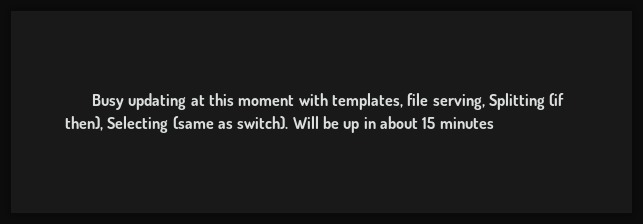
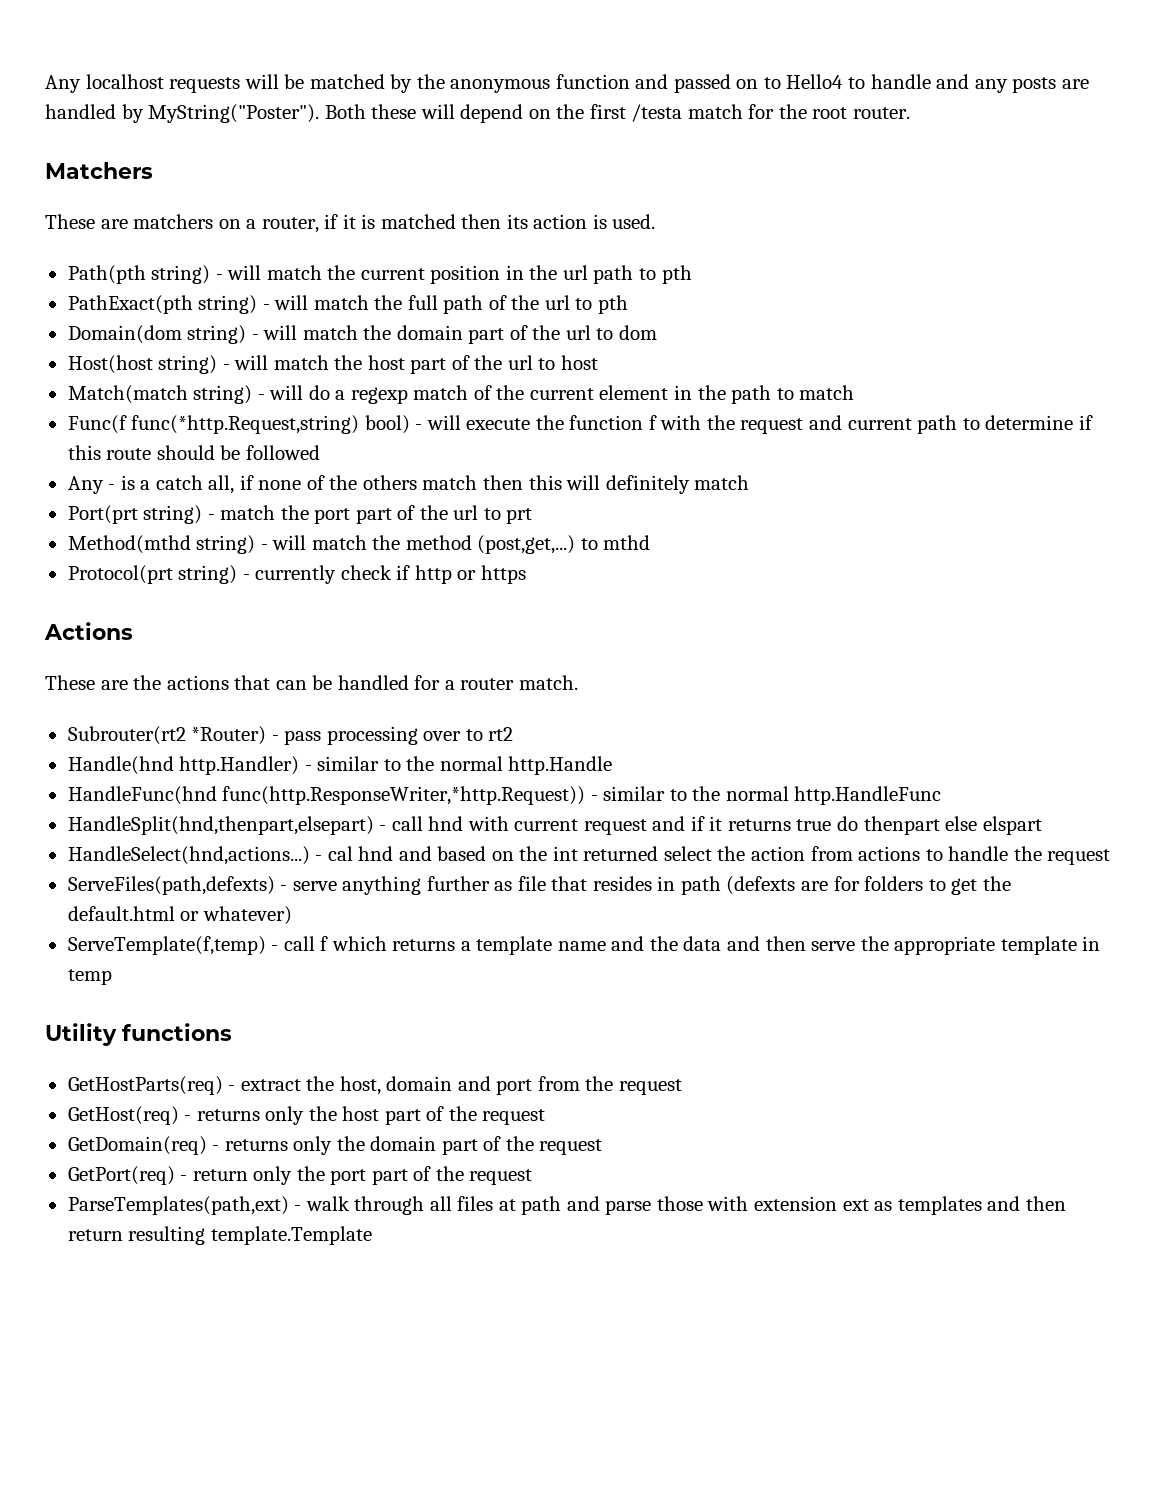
[92,93,565,110] [65,116,494,133] Busy updating at this moment with templates, file serving, Splitting (if then), Selecting (same as switch). Will be up in about 15 minutes -> [45,74,1089,93] [45,104,911,123] [45,162,153,179] [45,214,656,233] [67,265,692,284] [67,295,628,314] [67,325,657,344] [67,355,598,374] [67,385,855,404] [67,415,1093,434] [67,445,320,460] [67,475,750,494] [67,505,533,524] [67,535,651,554] [67,565,526,584] [44,622,133,640] [45,675,578,690] [67,726,514,745] [67,756,613,775] [67,786,942,805] [67,816,1042,835] [67,846,1111,865] [67,876,1011,895] [67,906,292,925] [67,936,1101,955] [67,969,112,985] [45,1023,232,1046] [67,1076,682,1095] [67,1106,546,1125] [67,1136,603,1155] [67,1166,533,1185] [67,1196,1066,1215] [67,1226,372,1245] Any localhost requests will be matched by the anonymous function and passed on to Hello4 to handle and any posts are handled by MyString("Poster"). Both these will depend on the first /testa match for the root router. // Matchers // These are matchers on a router, if it is matched then its action is used. // Path(pth string) - will match the current position in the url path to pth // PathExact(pth string) - will match the full path of the url to pth // Domain(dom string) - will match the domain part of the url to dom // Host(host string) - will match the host part of the url to host // Match(match string) - will do a regexp match of the current element in the path to match // Func(f func(*http.Request,string) bool) - will execute the function f with the request and current path to determine if this route should be followed // Any - is a catch all, if none of the others match then this will definitely match // Port(prt string) - match the port part of the url to prt // Method(mthd string) - will match the method (post,get,...) to mthd // Protocol(prt string) - currently check if http or https // Actions // These are the actions that can be handled for a router match. // Subrouter(rt2 *Router) - pass processing over to rt2 // Handle(hnd http.Handler) - similar to the normal http.Handle // HandleFunc(hnd func(http.ResponseWriter,*http.Request)) - similar to the normal http.HandleFunc // HandleSplit(hnd,thenpart,elsepart) - call hnd with current request and if it returns true do thenpart else elspart // HandleSelect(hnd,actions...) - cal hnd and based on the int returned select the action from actions to handle the request // ServeFiles(path,defexts) - serve anything further as file that resides in path (defexts are for folders to get the default.html or whatever) // ServeTemplate(f,temp) - call f which returns a template name and the data and then serve the appropriate template in temp // Utility functions // GetHostParts(req) - extract the host, domain and port from the request // GetHost(req) - returns only the host part of the request // GetDomain(req) - returns only the domain part of the request // GetPort(req) - return only the port part of the request // ParseTemplates(path,ext) - walk through all files at path and parse those with extension ext as templates and then return resulting template.Template

